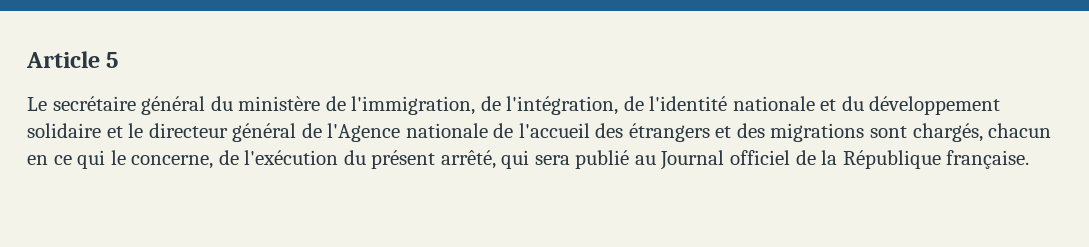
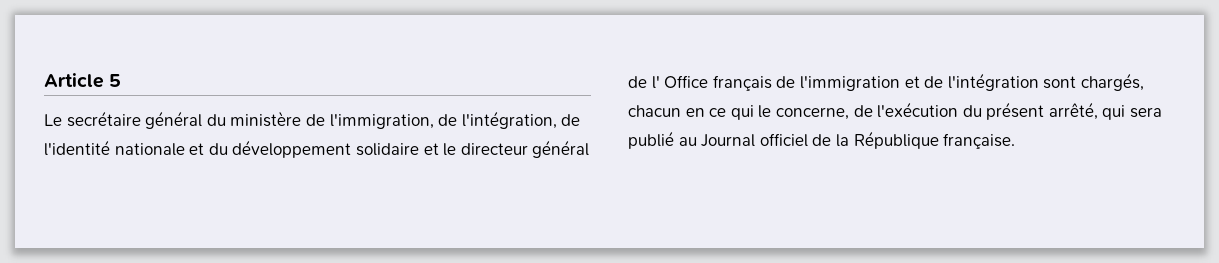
[327,123,865,142] l'Agence nationale de l'accueil des étrangers et des migrations -> [651,73,1039,91] l' Office français de l'immigration et de l'intégration

